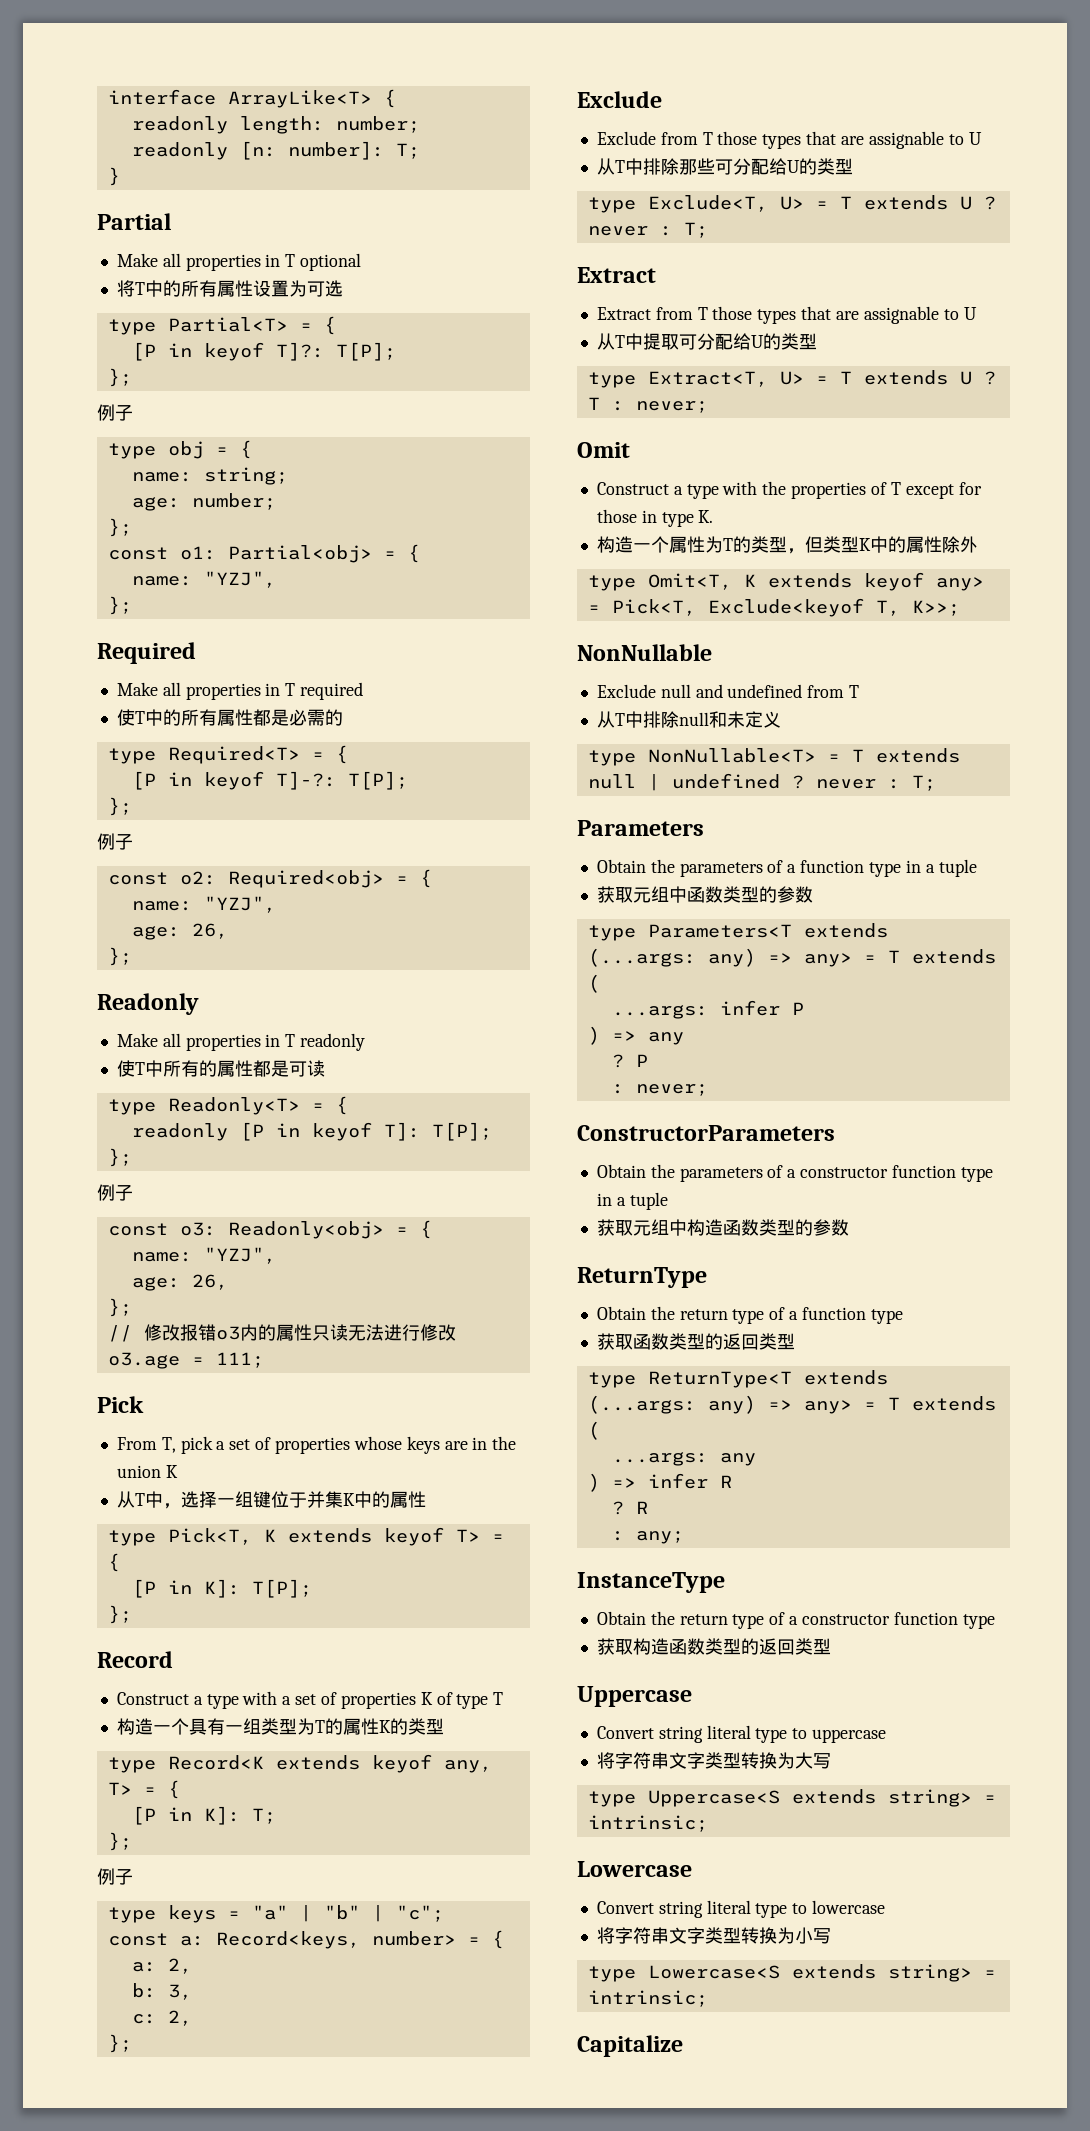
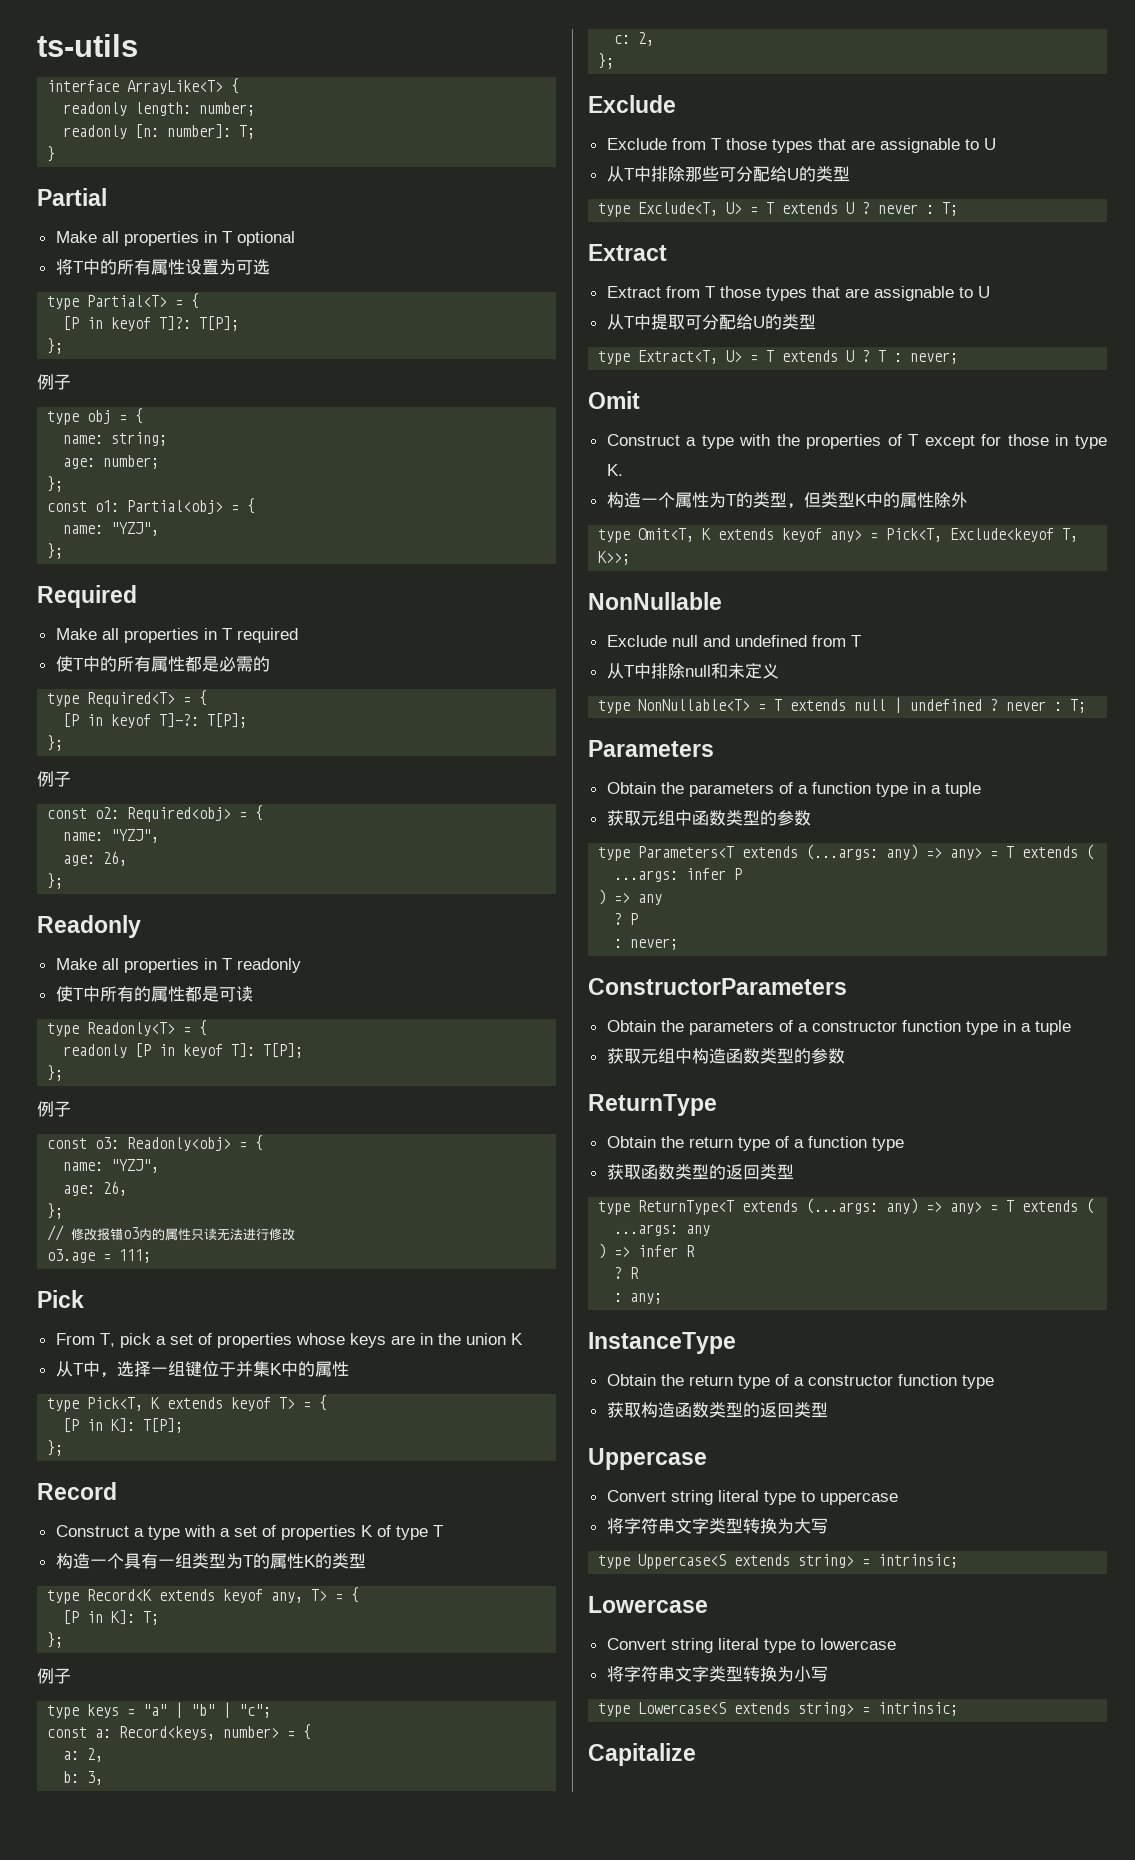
(107, 97) none -> [37,34,138,57] ts-utils //

